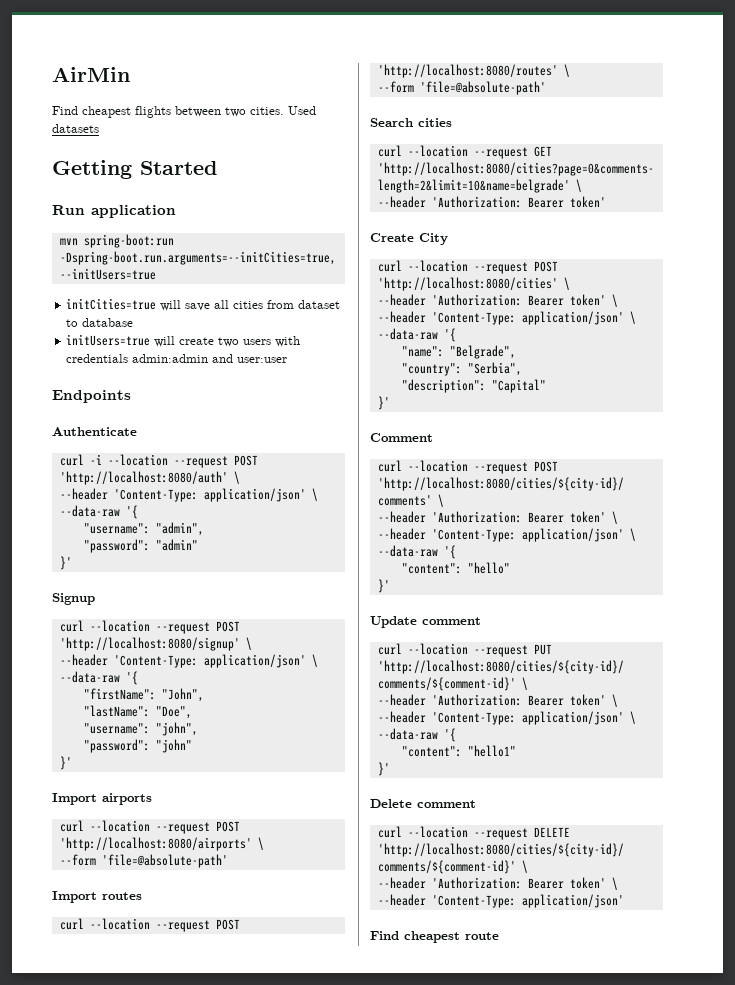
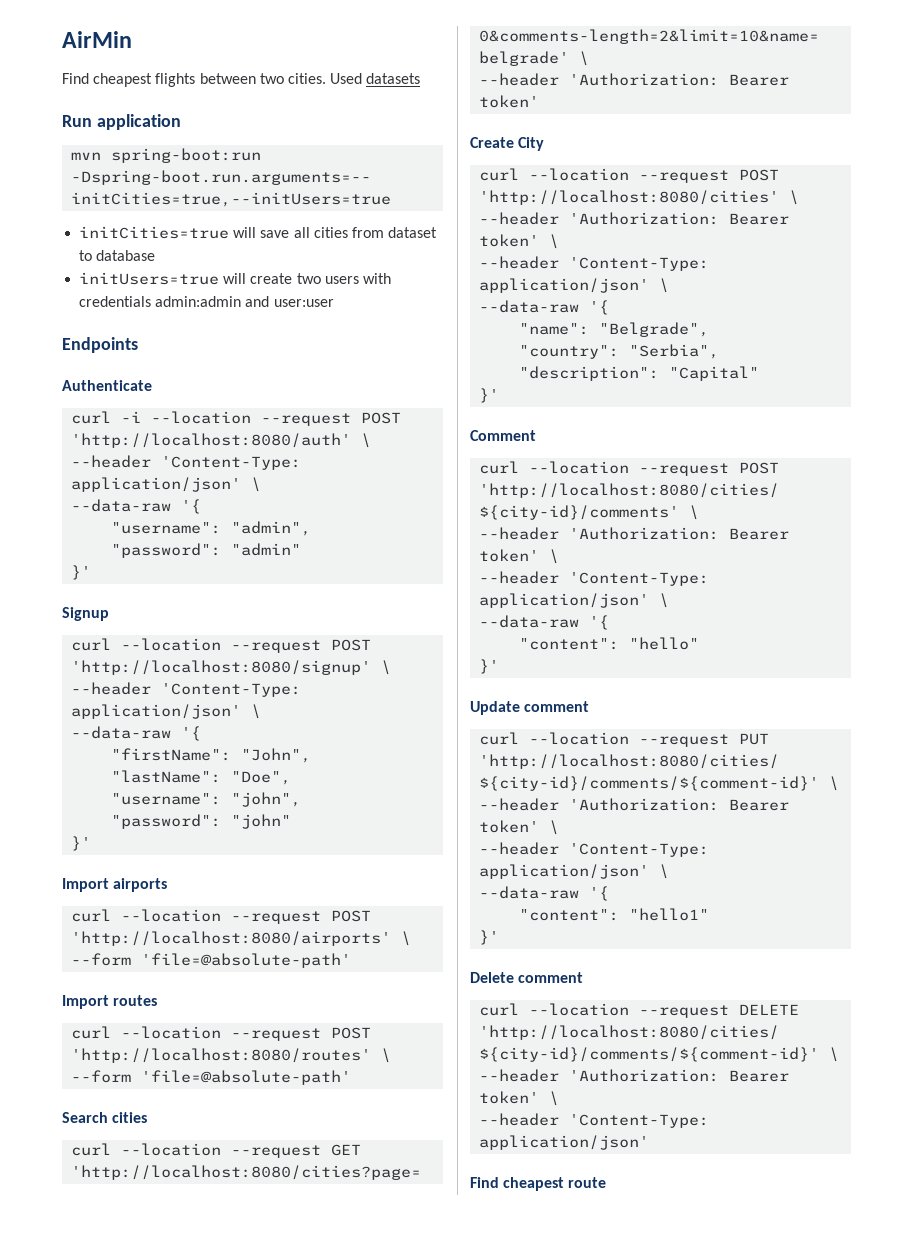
[52,160,217,179] // Getting Started -> (421, 78) none

